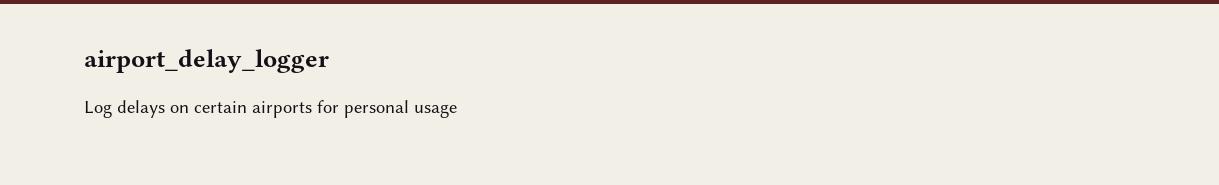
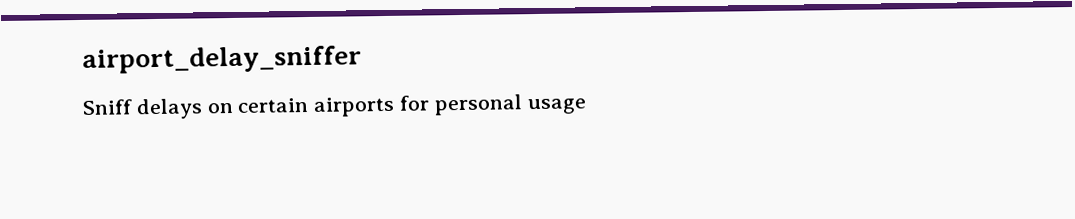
[84,49,329,73] [84,101,112,118] airport_delay_logger // Log -> [82,45,362,74] [82,99,133,115] airport_delay_sniffer // Sniff

